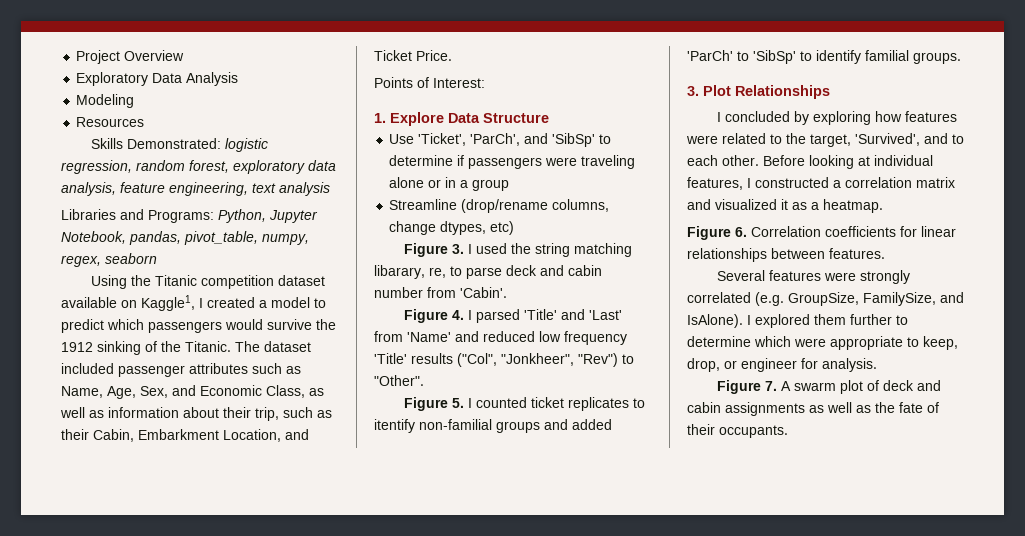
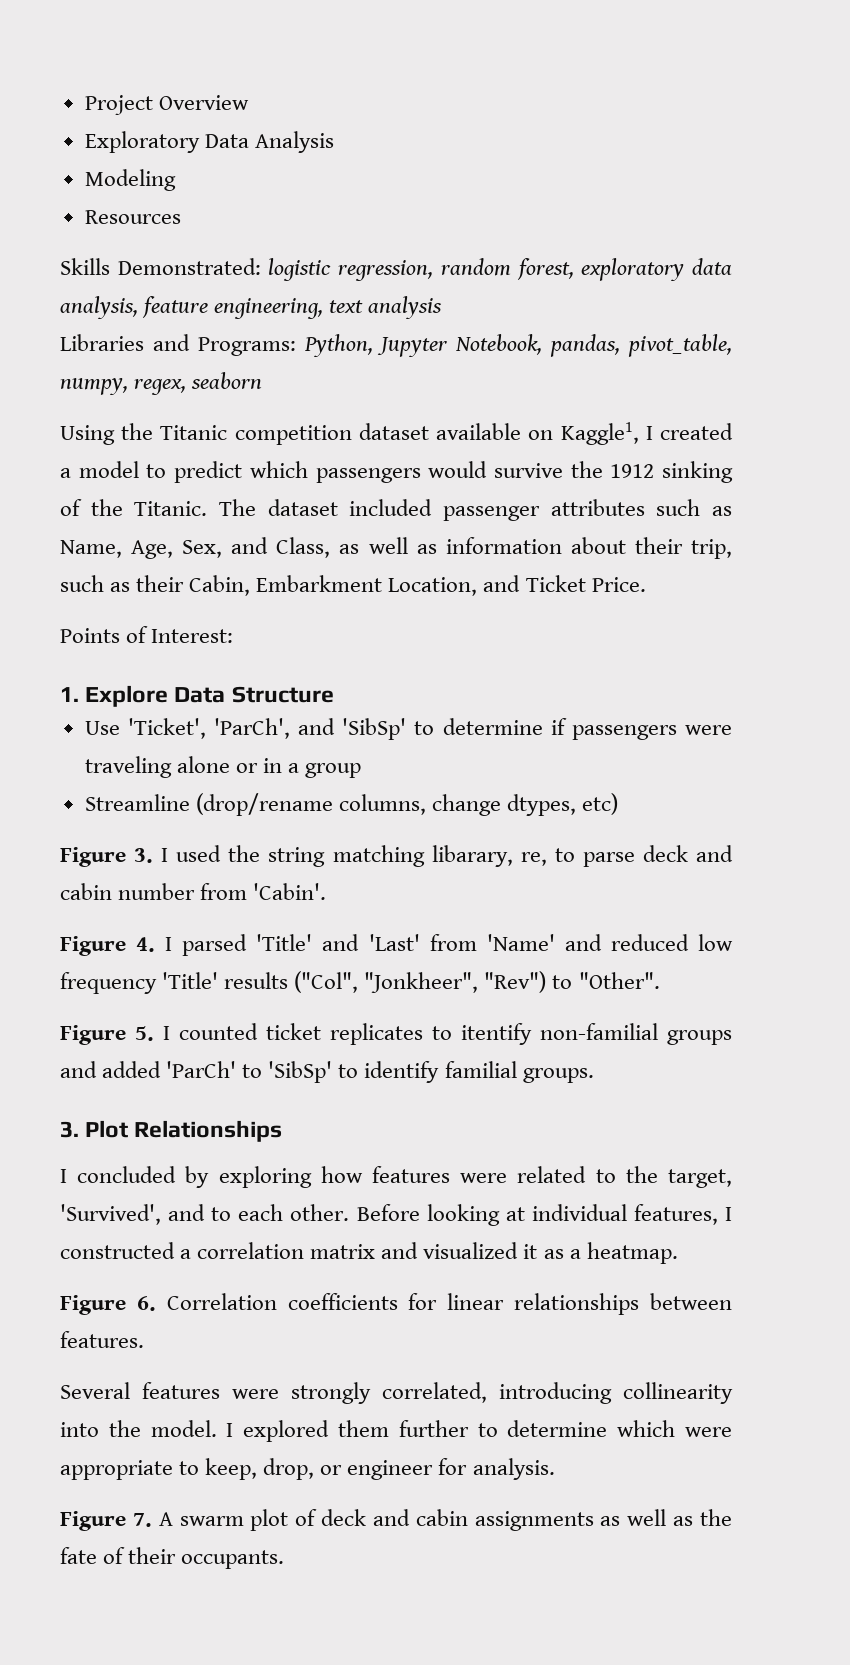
[200,385,262,396] Economic -> (269, 545) none
[687,292,964,306] [687,314,743,328] correlated (e.g. GroupSize, FamilySize, and IsAlone). -> [382,1382,733,1404] [60,1420,217,1437] correlated, introducing collinearity into the model.

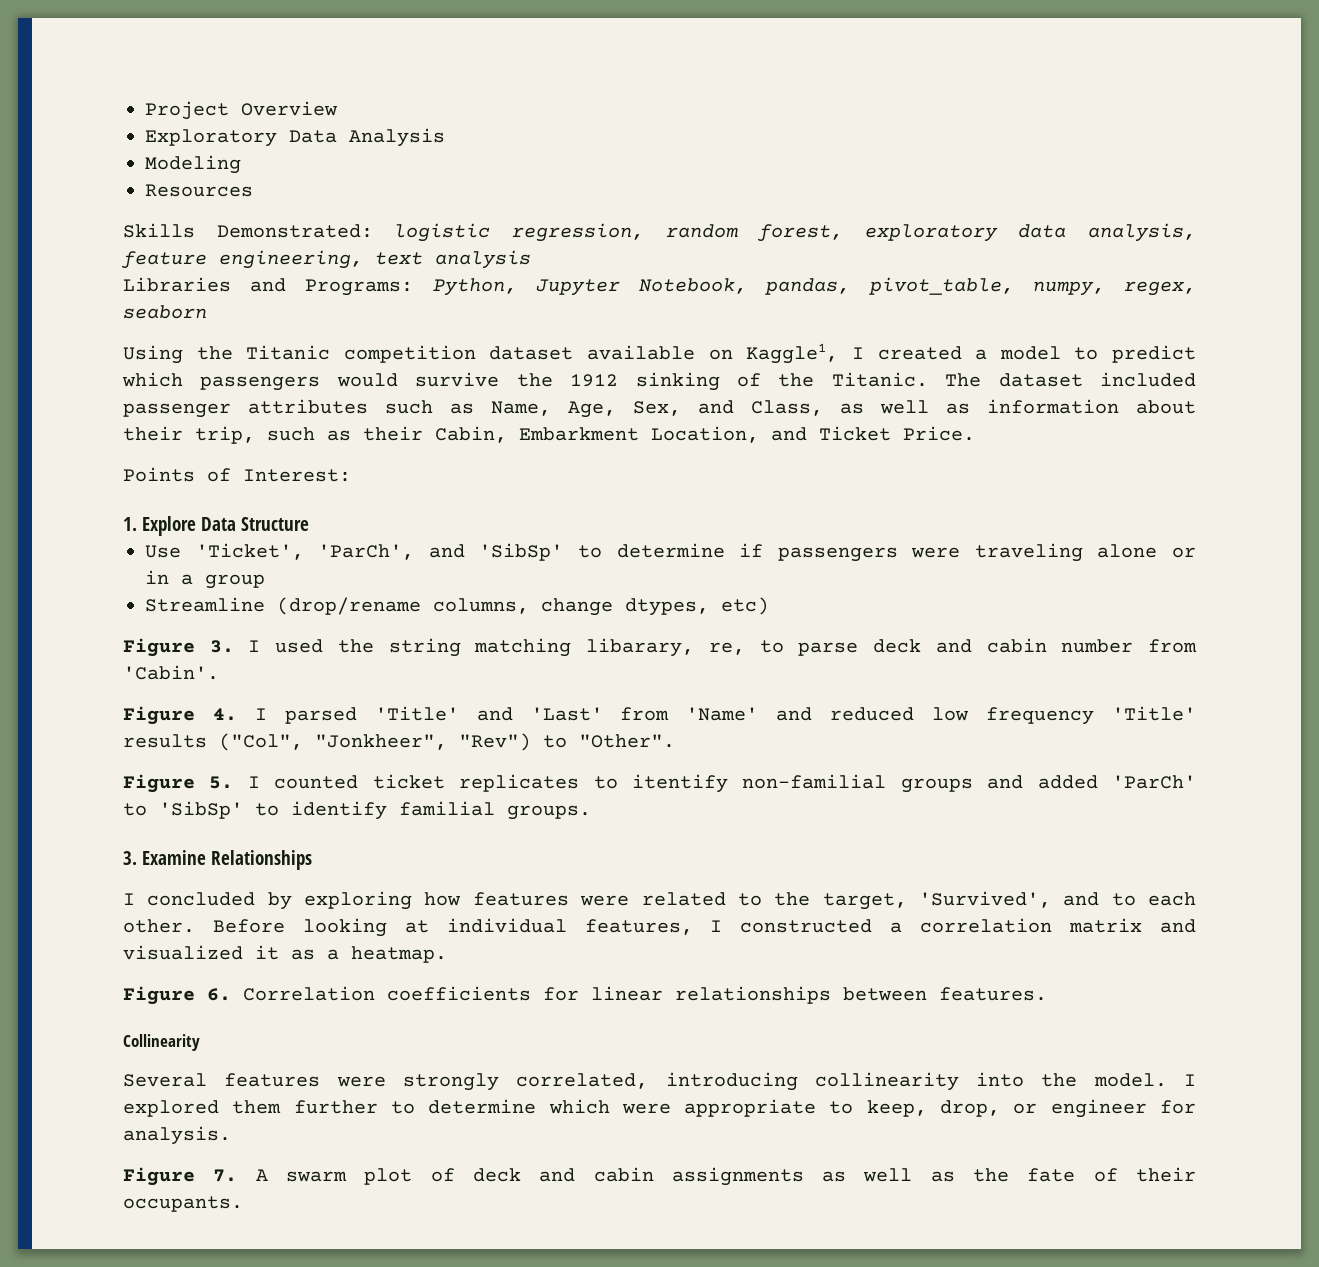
[85,1120,129,1138] Plot -> [142,850,207,865] Examine
(144, 1339) none -> [123,1034,200,1051] // Collinearity

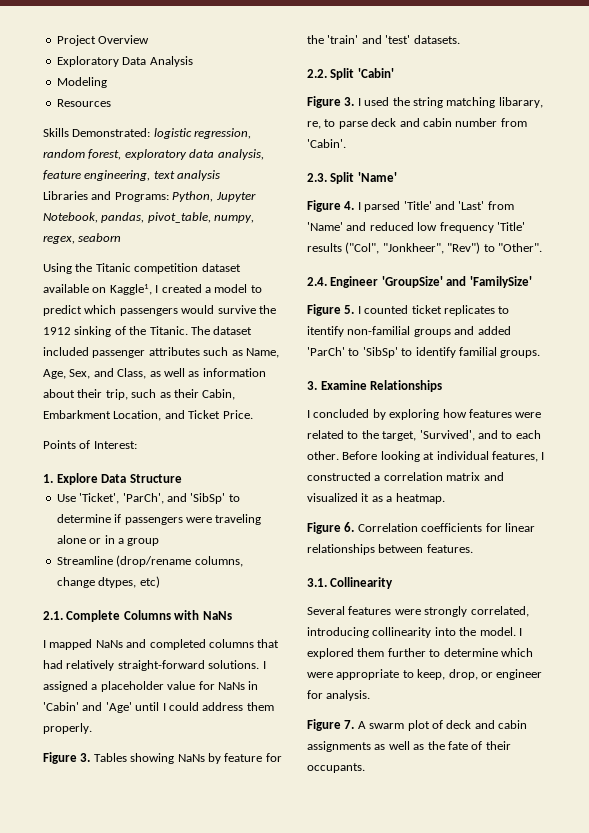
(769, 606) none -> [43,610,232,622] [43,639,280,650] [43,660,266,671] [43,681,259,692] [43,702,274,713] [43,723,92,734] [43,752,282,764] [307,35,460,44] [307,68,394,80] // 2.1. Complete Columns with NaNs // I mapped NaNs and completed columns that had relatively straight-forward solutions. I assigned a placeholder value for NaNs in 'Cabin' and 'Age' until I could address them properly. // Figure 3. Tables showing NaNs by feature for the 'train' and 'test' datasets. // 2.2. Split 'Cabin'
(219, 672) none -> [307,172,397,184] // 2.3. Split 'Name'
(675, 741) none -> [307,276,532,288] // 2.4. Engineer 'GroupSize' and 'FamilySize'
(1047, 994) none -> [307,578,327,587] 3.1.

